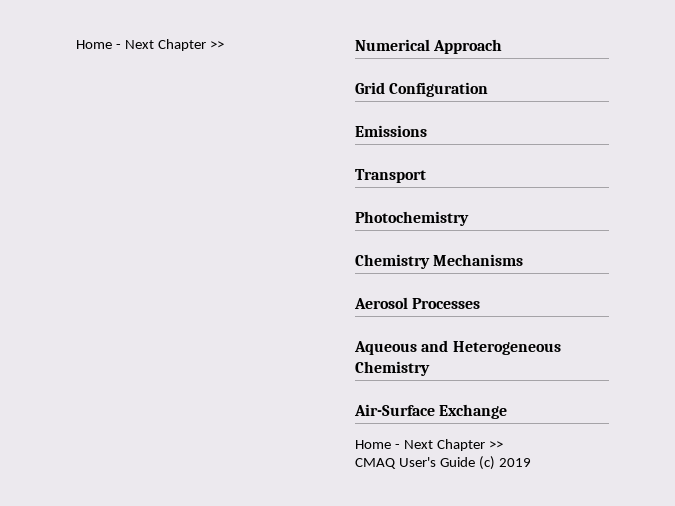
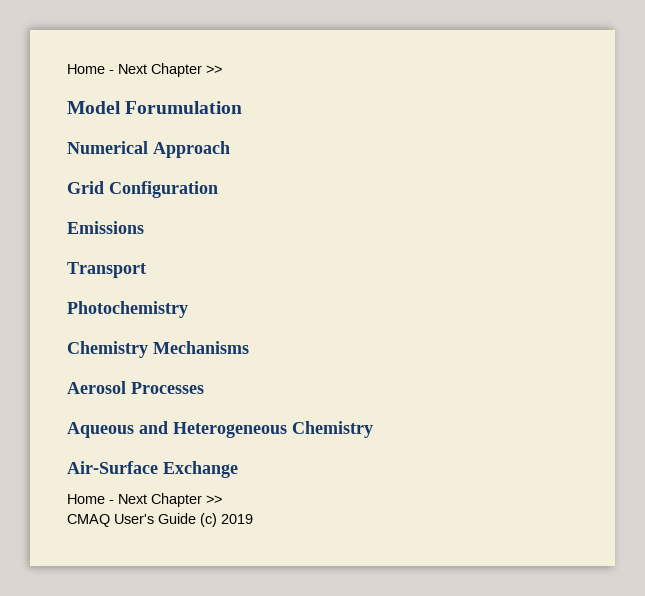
[76,39,224,51] Home - Next Chapter >> -> [67,63,222,77] [67,101,243,114] Home - Next Chapter >> // Model Forumulation

